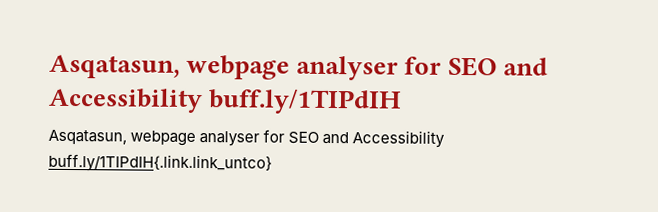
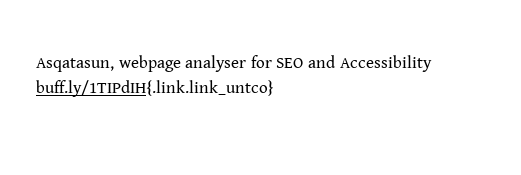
[49,54,548,81] [48,87,403,115] [48,129,446,148] Asqatasun, webpage analyser for SEO and Accessibility buff.ly/1TIPdIH // Asqatasun, webpage analyser for SEO and Accessibility -> [36,55,432,72] Asqatasun, webpage analyser for SEO and Accessibility

